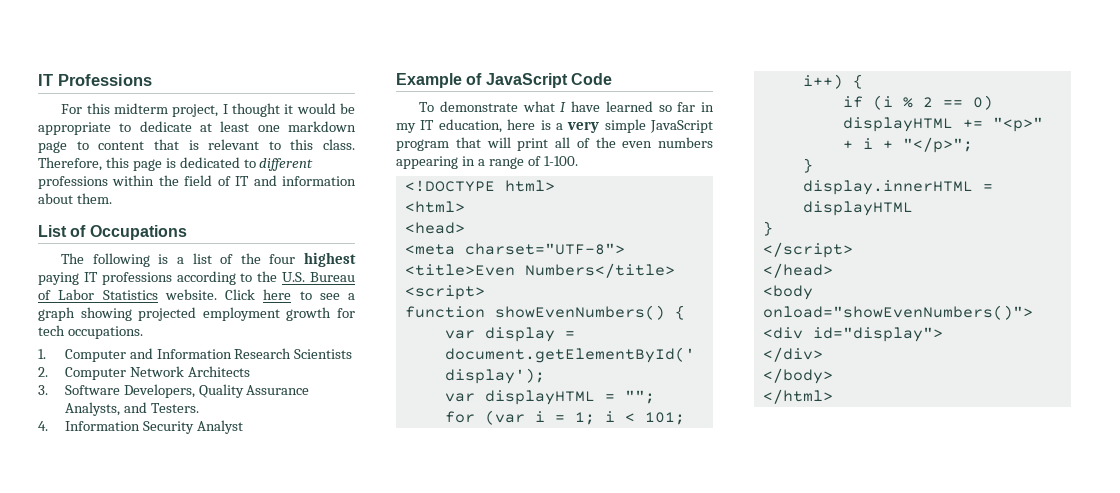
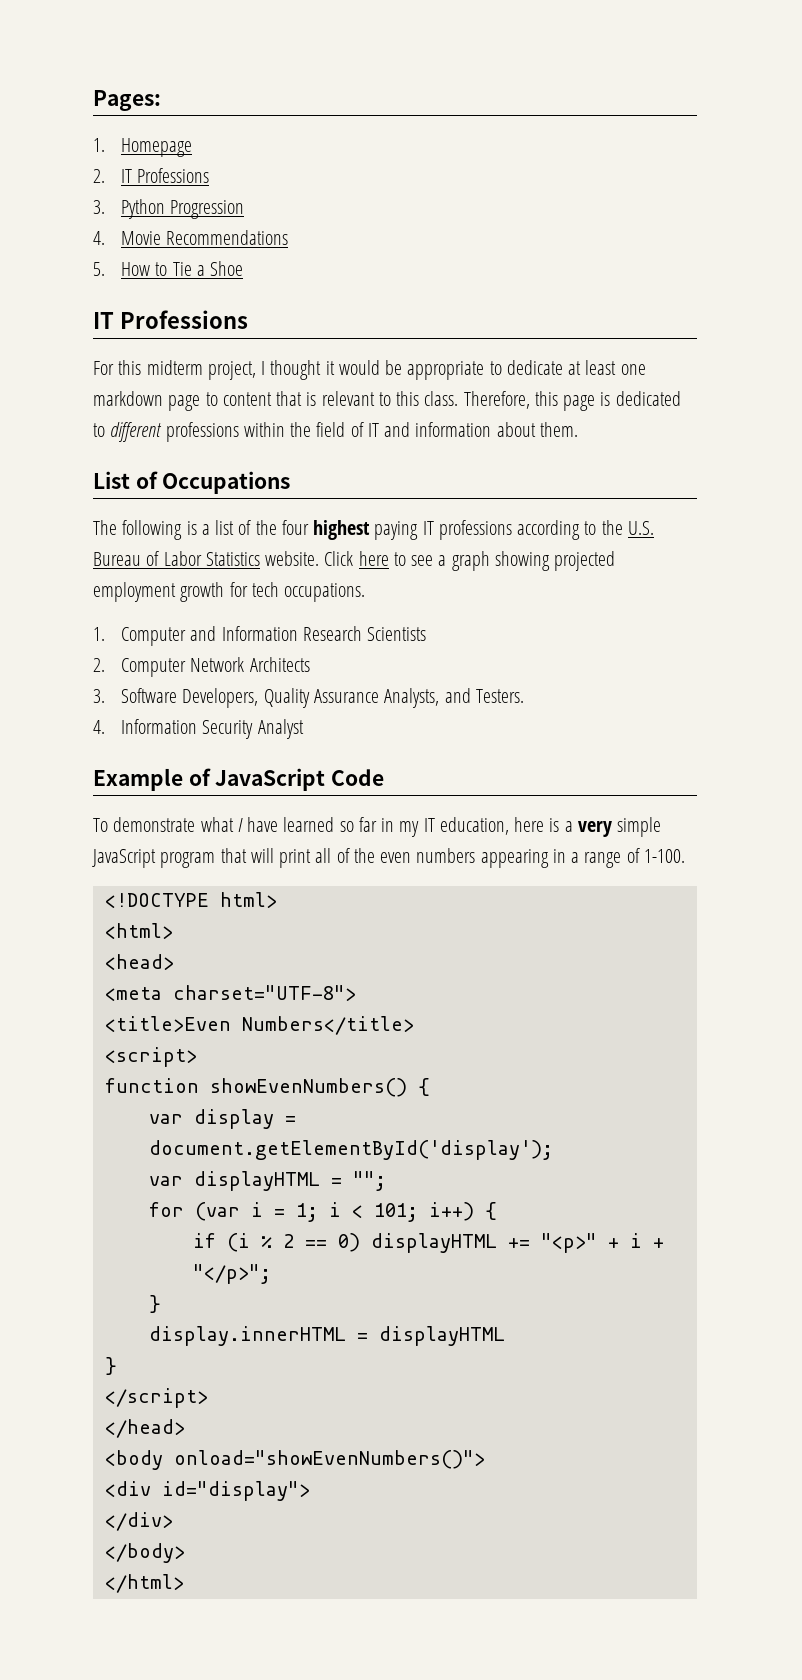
(38, 80) none -> [93,90,161,111] [93,138,193,157] [93,168,210,183] [93,199,245,219] [93,230,289,245] [93,261,244,276] Pages: // 1. Homepage // 2. IT Professions // 3. Python Progression // 4. Movie Recommendations // 5. How to Tie a Shoe //

